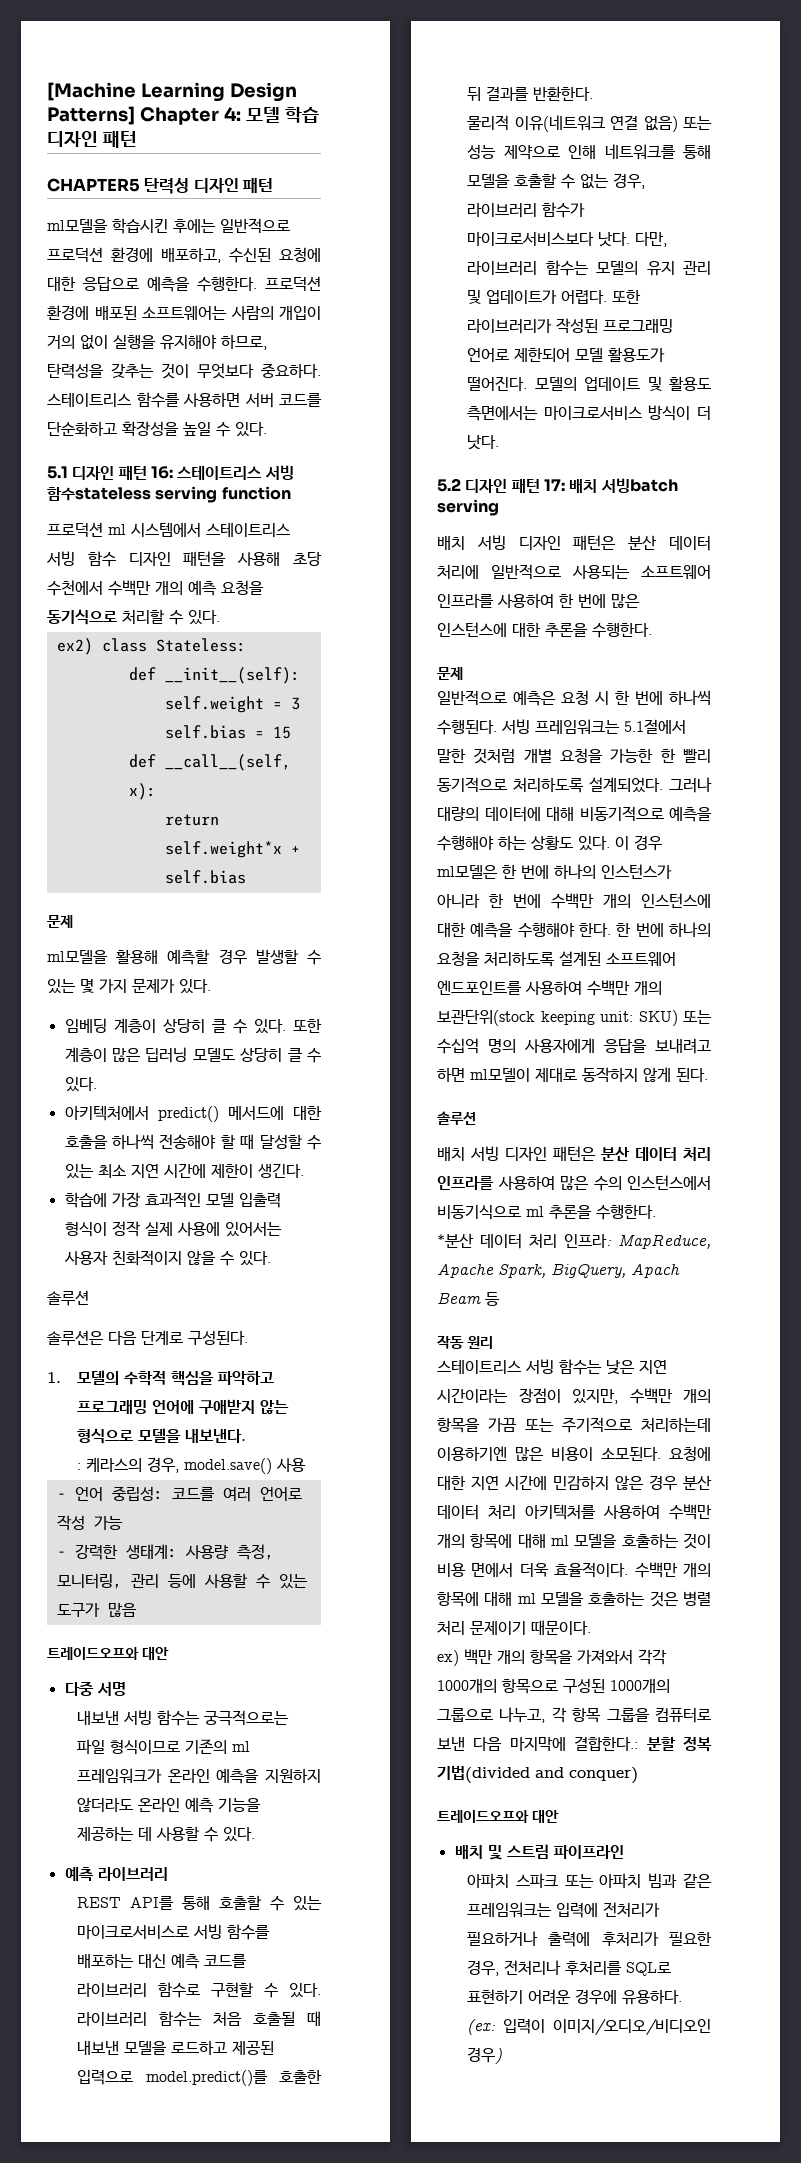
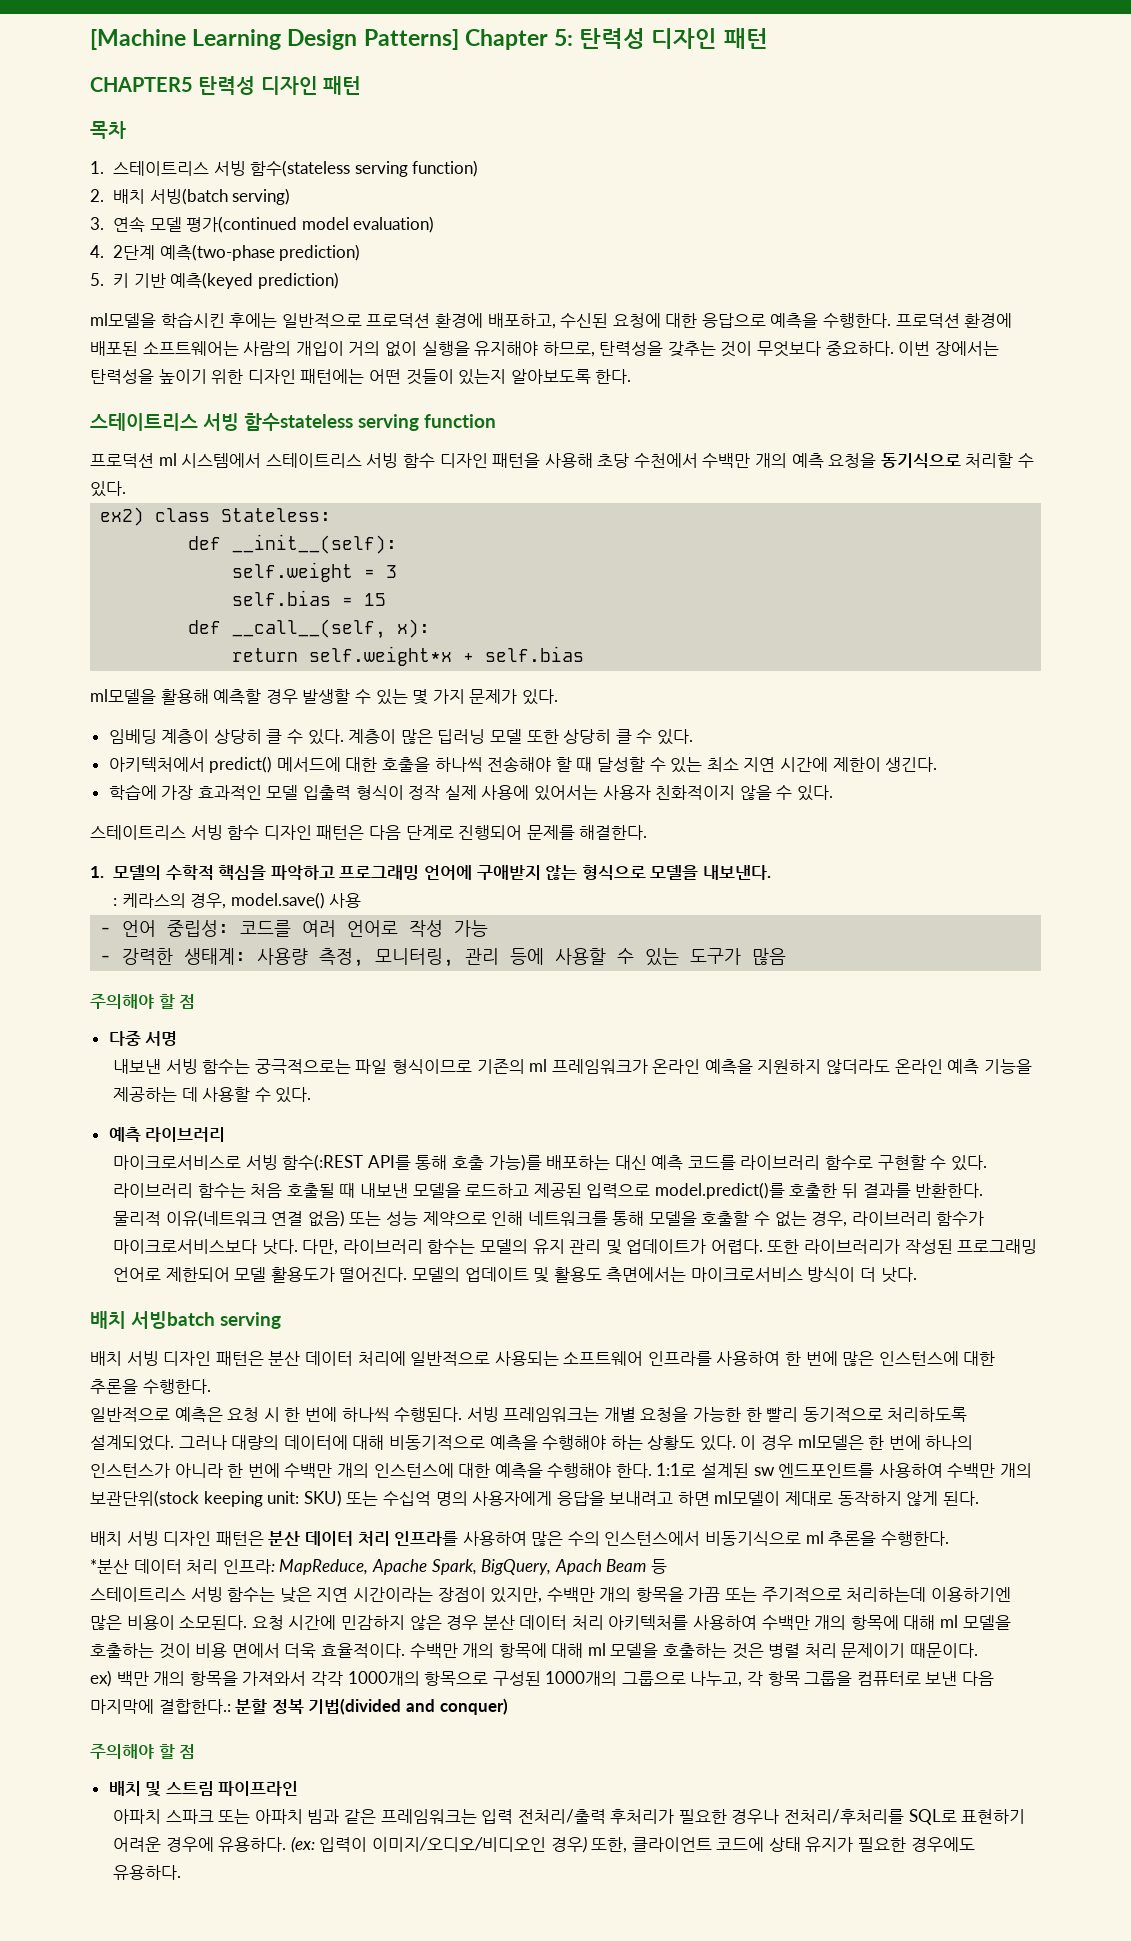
[223,106,319,123] 4: 모델 학습 -> [554,28,646,49] 5: 탄력성
(274, 185) none -> [90,121,126,139] [90,160,479,177] [90,188,291,205] [90,216,435,233] [90,244,361,261] [90,272,339,289] // 목차 // 1. 스테이트리스 서빙 함수(stateless serving function) // 2. 배치 서빙(batch serving) // 3. 연속 모델 평가(continued model evaluation) // 4. 2단계 예측(two-phase prediction) // 5. 키 기반 예측(keyed prediction)
[47,392,322,408] [47,421,267,437] [47,466,173,480] 스테이트리스 함수를 사용하면 서버 코드를 단순화하고 확장성을 높일 수 있다. // 5.1 디자인 패턴 16: -> [898,341,999,356] [90,369,632,385] 이번 장에서는 탄력성을 높이기 위한 디자인 패턴에는 어떤 것들이 있는지 알아보도록 한다. //
[47,915,73,928] // 문제 -> (585, 654) none
[293,1018,322,1033] 또한 -> (344, 737) none
[192,1048,235,1062] 모델도 -> [490,729,559,744] 모델 또한
[47,1290,89,1306] [47,1330,248,1346] 솔루션 // 솔루션은 다음 단계로 구성된다. -> [90,825,648,840] 스테이트리스 서빙 함수 디자인 패턴은 다음 단계로 진행되어 문제를 해결한다.
[47,1647,170,1660] 트레이드오프와 대안 -> [90,994,196,1009] 주의해야 할 점
[77,1895,322,1911] [77,1924,271,1940] REST API를 통해 호출할 수 있는 마이크로서비스로 서빙 함수를 -> [112,1154,542,1171] 마이크로서비스로 서빙 함수(:REST API를 통해 호출 가능)를
[437,478,565,493] 5.2 디자인 패턴 17: -> (917, 1275) none
[437,667,463,680] // 문제 -> (211, 1386) none
[624,719,686,734] [437,748,516,764] 5.1절에서 말한 것처럼 -> (600, 1414) none
[616,922,711,937] [437,951,676,967] 한 번에 하나의 요청을 처리하도록 설계된 소프트웨어 -> [656,1463,775,1478] 1:1로 설계된 sw
[437,1111,476,1125] // 솔루션 -> (979, 1498) none
[437,1335,494,1349] // 작동 원리 -> (667, 1566) none
[669,1446,711,1461] [437,1475,499,1490] 요청에 대한 지연 -> [251,1615,284,1630] 요청
[437,1810,560,1823] 트레이드오프와 대안 -> [90,1744,196,1759] 주의해야 할 점
[556,1902,661,1918] [467,1931,712,1947] [467,1960,623,1976] 입력에 전처리가 필요하거나 출력에 후처리가 필요한 경우, 전처리나 후처리를 -> [481,1809,905,1824] 입력 전처리/출력 후처리가 필요한 경우나 전처리/후처리를
(503, 2055) none -> [591,1837,975,1853] [112,1865,181,1880] 또한, 클라이언트 코드에 상태 유지가 필요한 경우에도 유용하다.

